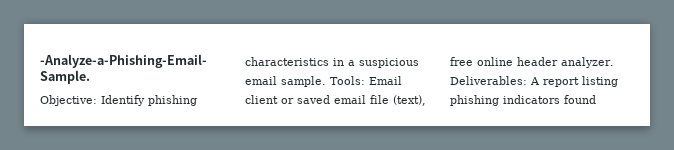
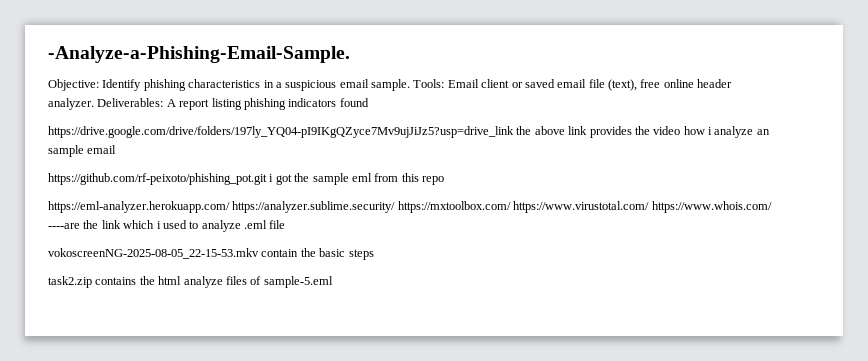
(596, 99) none -> [48,126,770,138] [48,145,117,157] [48,173,444,185] [48,201,772,213] [48,220,286,232] [48,248,374,260] [48,276,333,288] // https://drive.google.com/drive/folders/197ly_YQ04-pI9IKgQZyce7Mv9ujJiJz5?usp=drive_link the above link provides the video how i analyze an sample email // https://github.com/rf-peixoto/phishing_pot.git i got the sample eml from this repo // https://eml-analyzer.herokuapp.com/ https://analyzer.sublime.security/ https://mxtoolbox.com/ https://www.virustotal.com/ https://www.whois.com/ ----are the link which i used to analyze .eml file // vokoscreenNG-2025-08-05_22-15-53.mkv contain the basic steps // task2.zip contains the html analyze files of sample-5.eml

